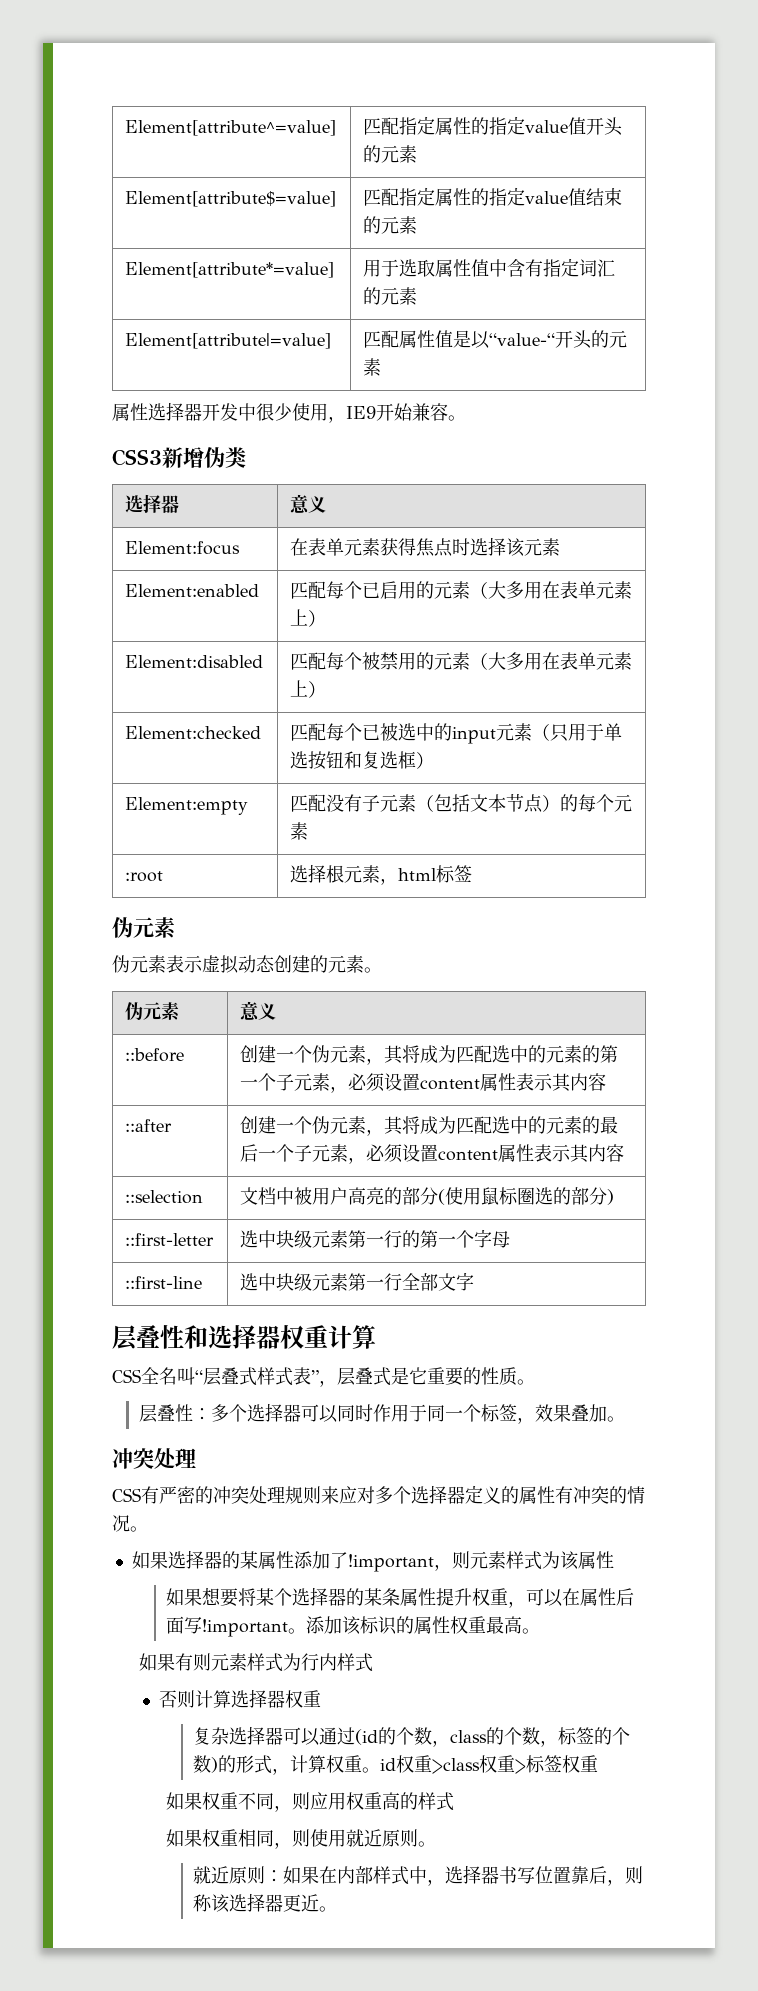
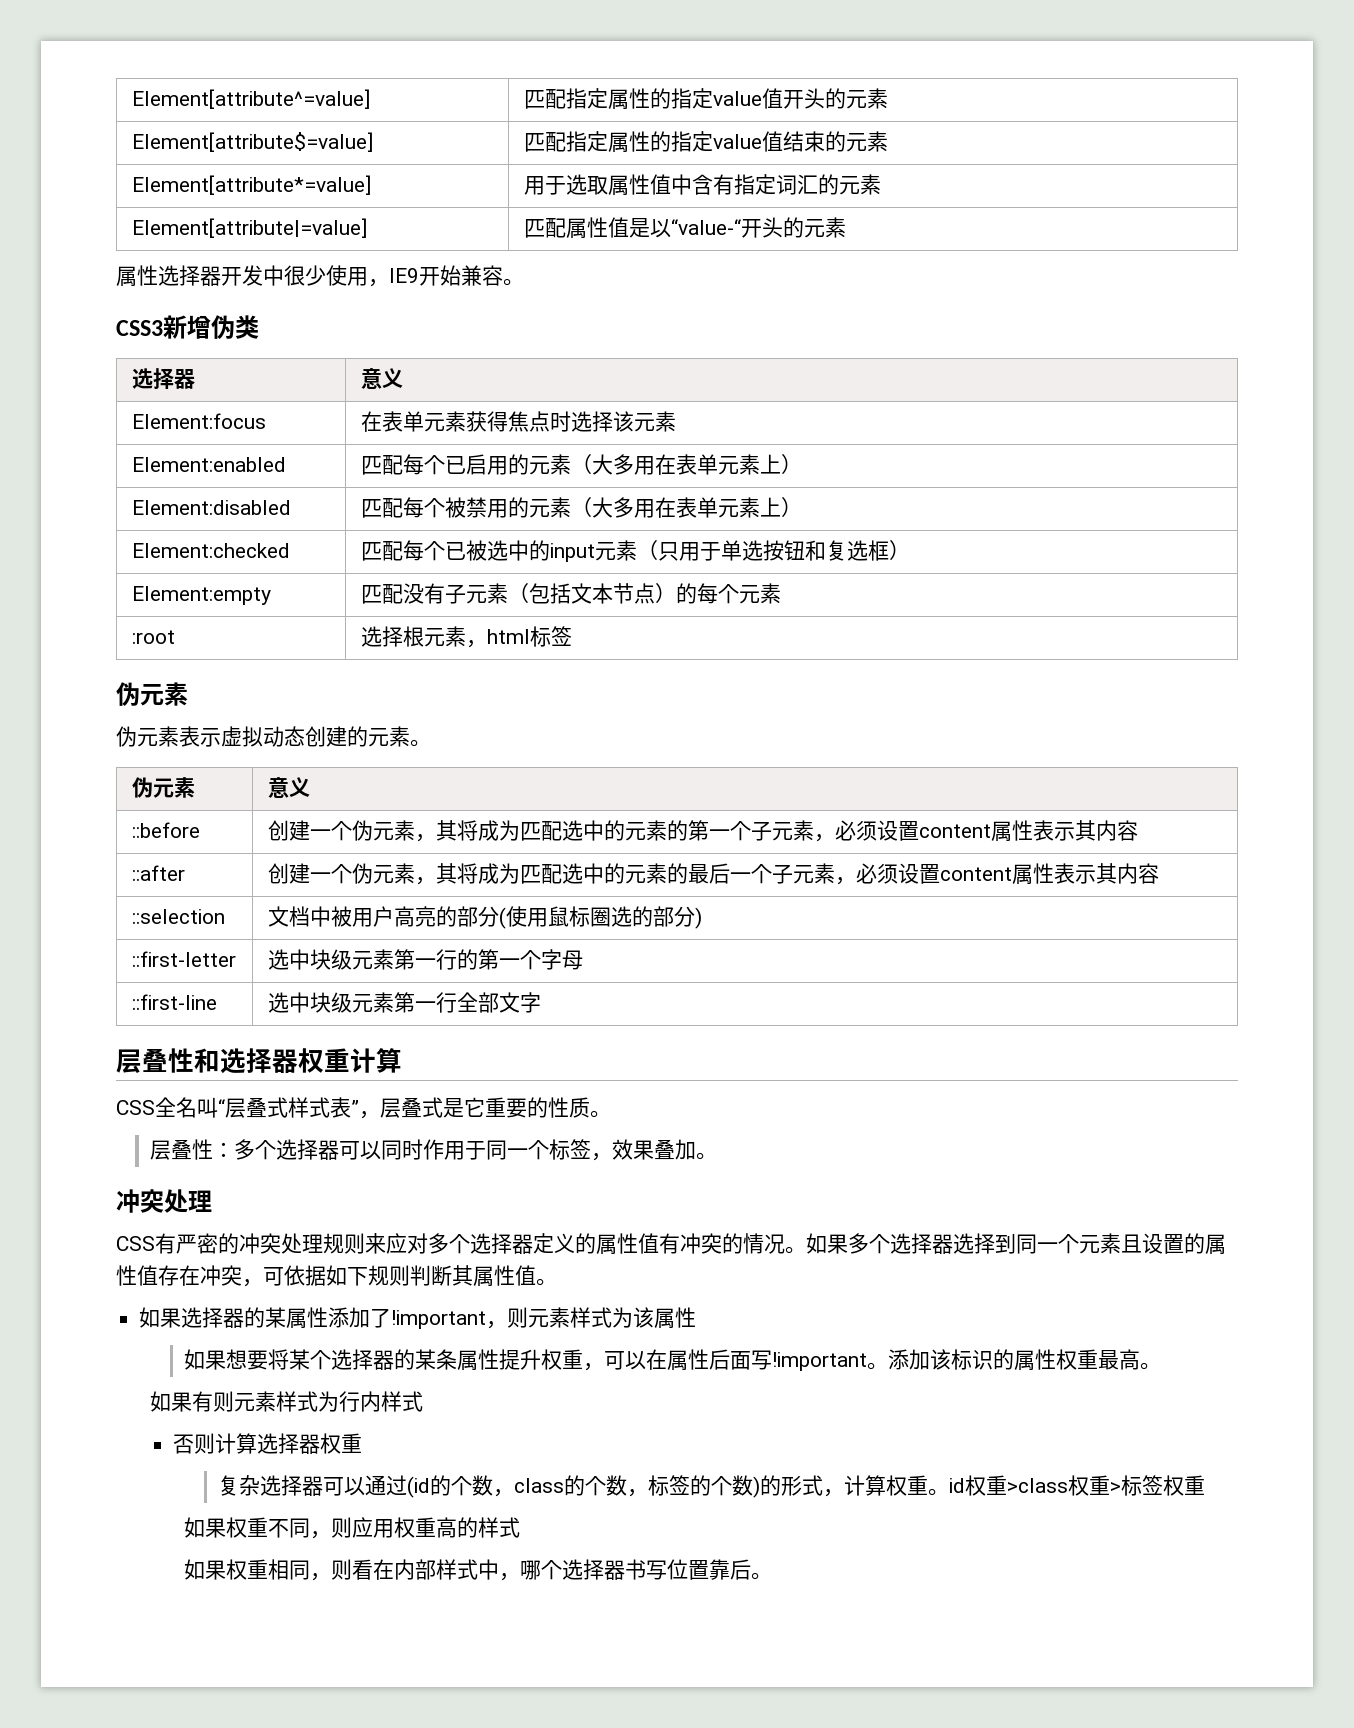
(555, 1495) none -> [638,1233,659,1254] 值
(148, 1529) none -> [806,1233,1226,1255] [116,1265,557,1287] 如果多个选择器选择到同一个元素且设置的属性值存在冲突，可依据如下规则判断其属性值。
[310,1829,437,1847] [193,1866,320,1884] 使用就近原则。 // 就近原则：如果 -> [352,1559,374,1580] 看
(446, 1882) none -> [520,1560,563,1580] 哪个
[607,1866,644,1886] [193,1893,320,1913] ，则称该选择器更近 -> (752, 1569) none

